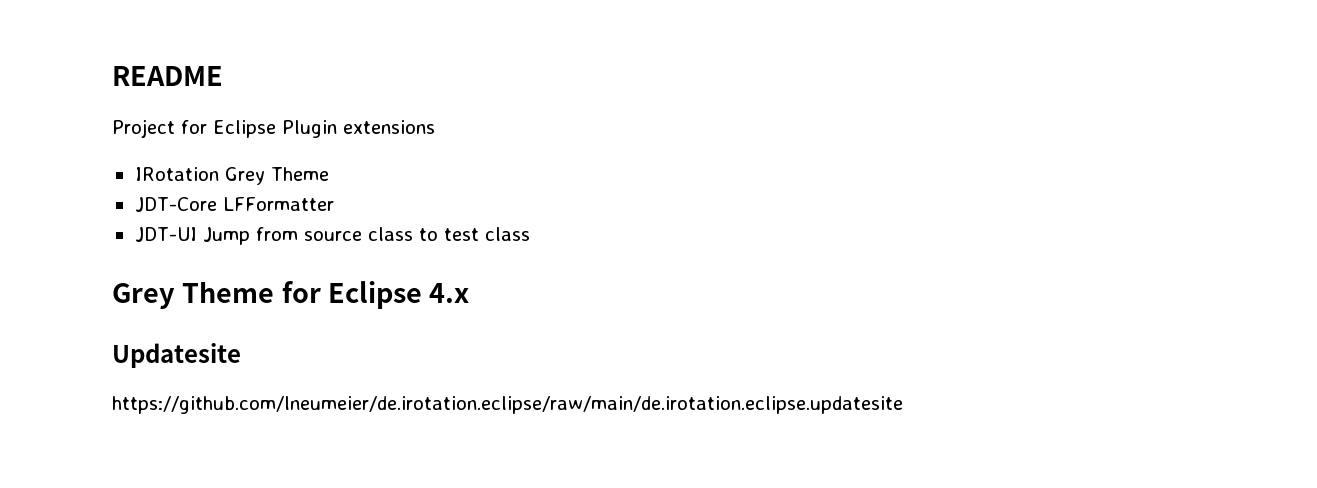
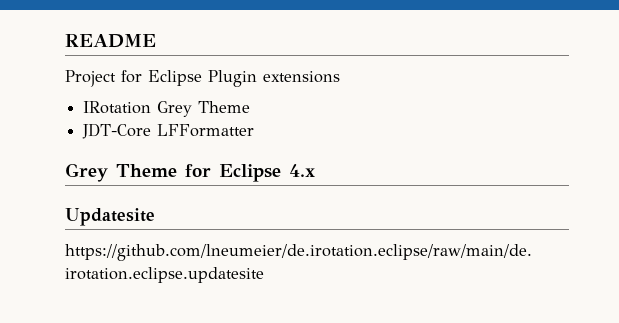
[134,227,530,245] // JDT-UI Jump from source class to test class -> (255, 130) none

